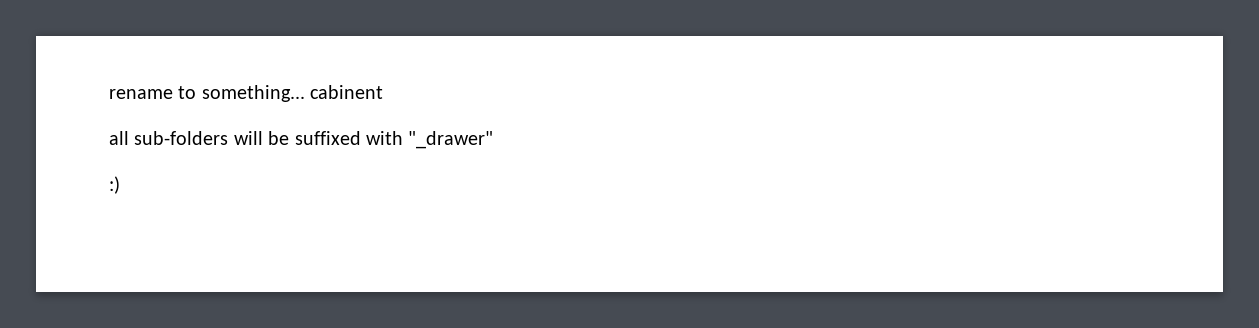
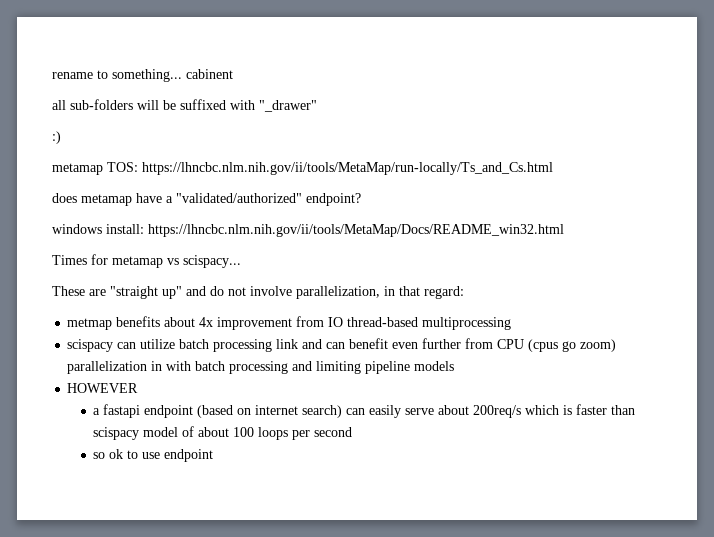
(120, 185) none -> [52,162,553,175] [52,193,361,206] [52,224,564,237] [52,254,241,268] [52,286,464,299] [67,316,512,330] [67,338,617,352] [67,361,455,374] [67,383,139,393] [93,404,636,418] [93,426,353,440] [93,449,214,462] // metamap TOS: https://lhncbc.nlm.nih.gov/ii/tools/MetaMap/run-locally/Ts_and_Cs.html // does metamap have a "validated/authorized" endpoint? // windows install: https://lhncbc.nlm.nih.gov/ii/tools/MetaMap/Docs/README_win32.html // Times for metamap vs scispacy... // These are "straight up" and do not involve parallelization, in that regard: // metmap benefits about 4x improvement from IO thread-based multiprocessing // scispacy can utilize batch processing link and can benefit even further from CPU (cpus go zoom) parallelization in with batch processing and limiting pipeline models // HOWEVER // a fastapi endpoint (based on internet search) can easily serve about 200req/s which is faster than scispacy model of about 100 loops per second // so ok to use endpoint

